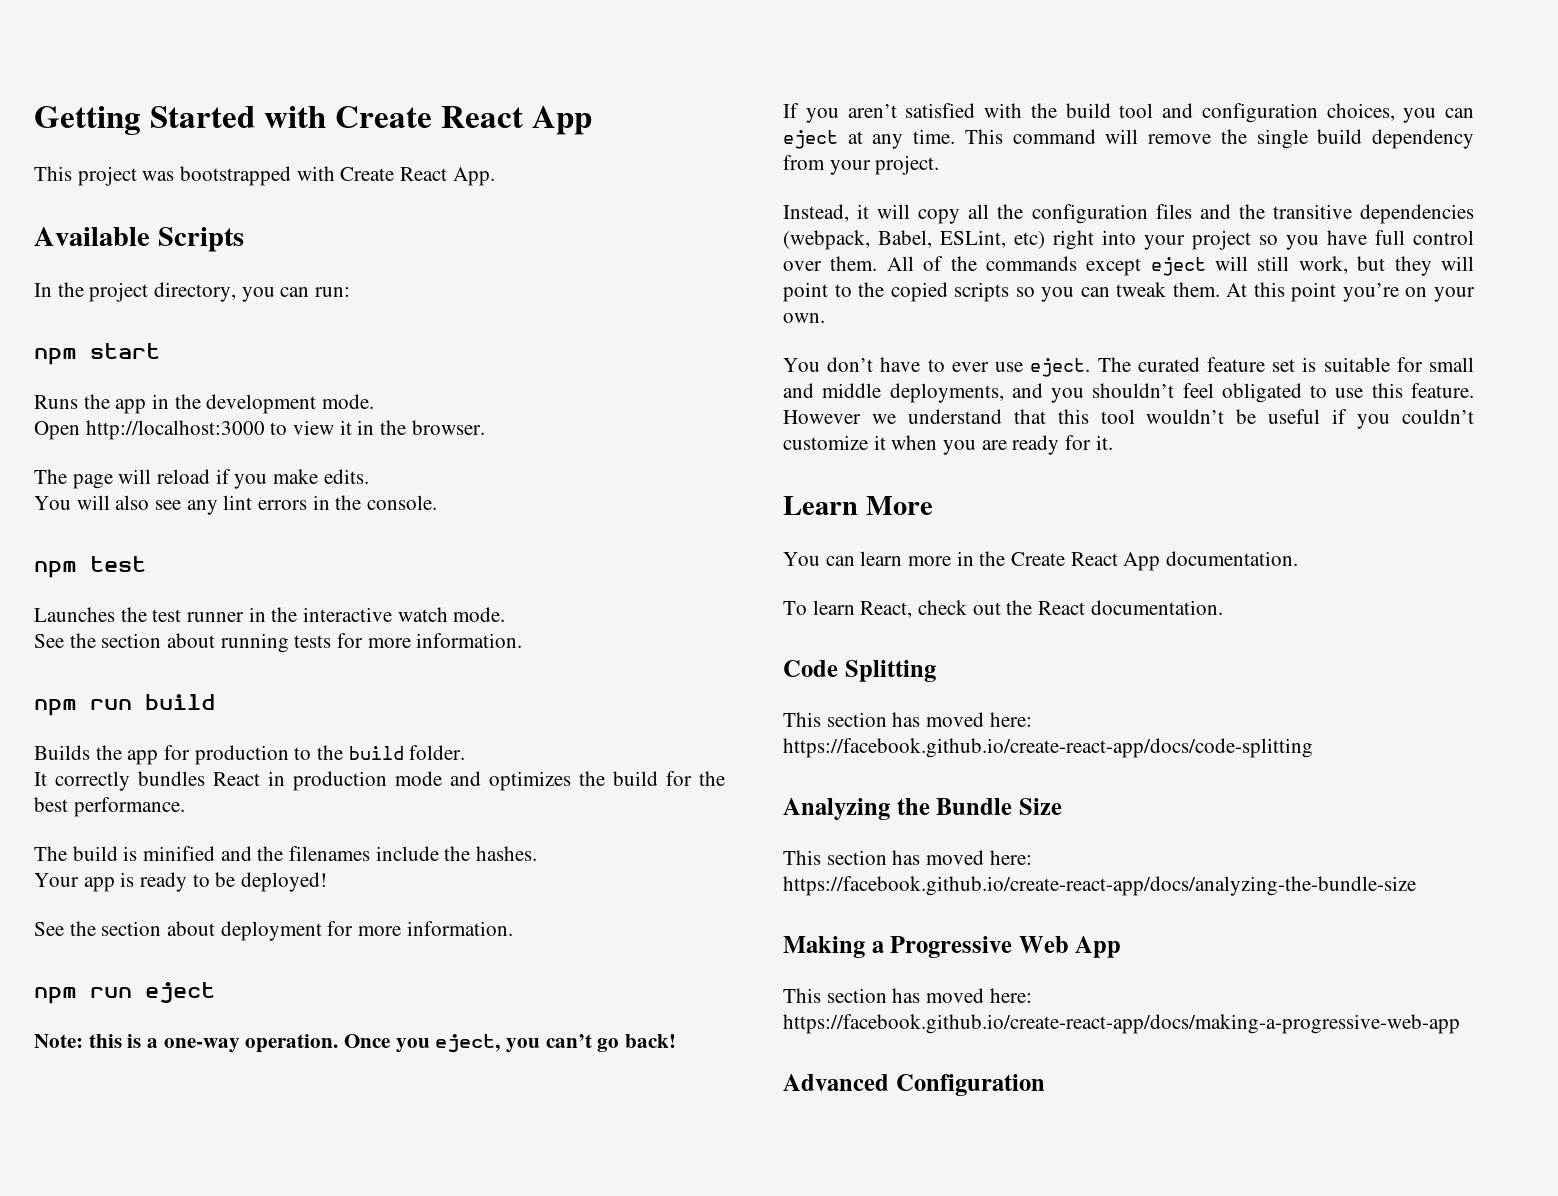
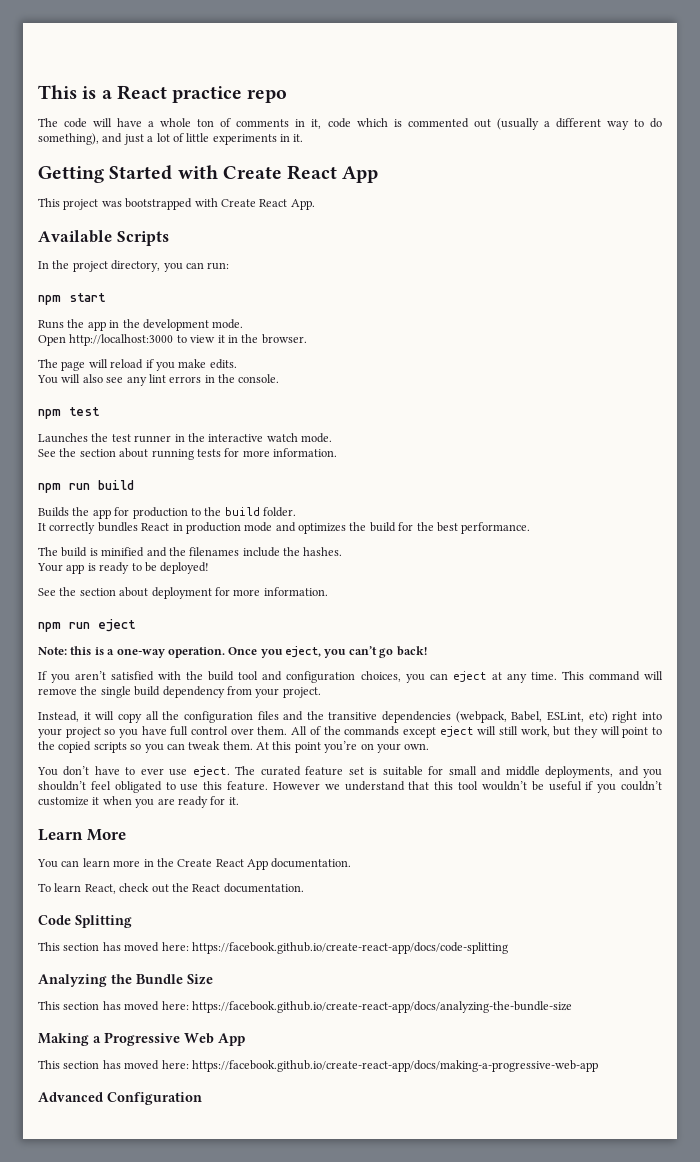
(34, 120) none -> [38,85,288,103] [38,118,662,130] [38,133,304,145] This is a React practice repo // The code will have a whole ton of comments in it, code which is commented out (usually a different way to do something), and just a lot of little experiments in it. //

